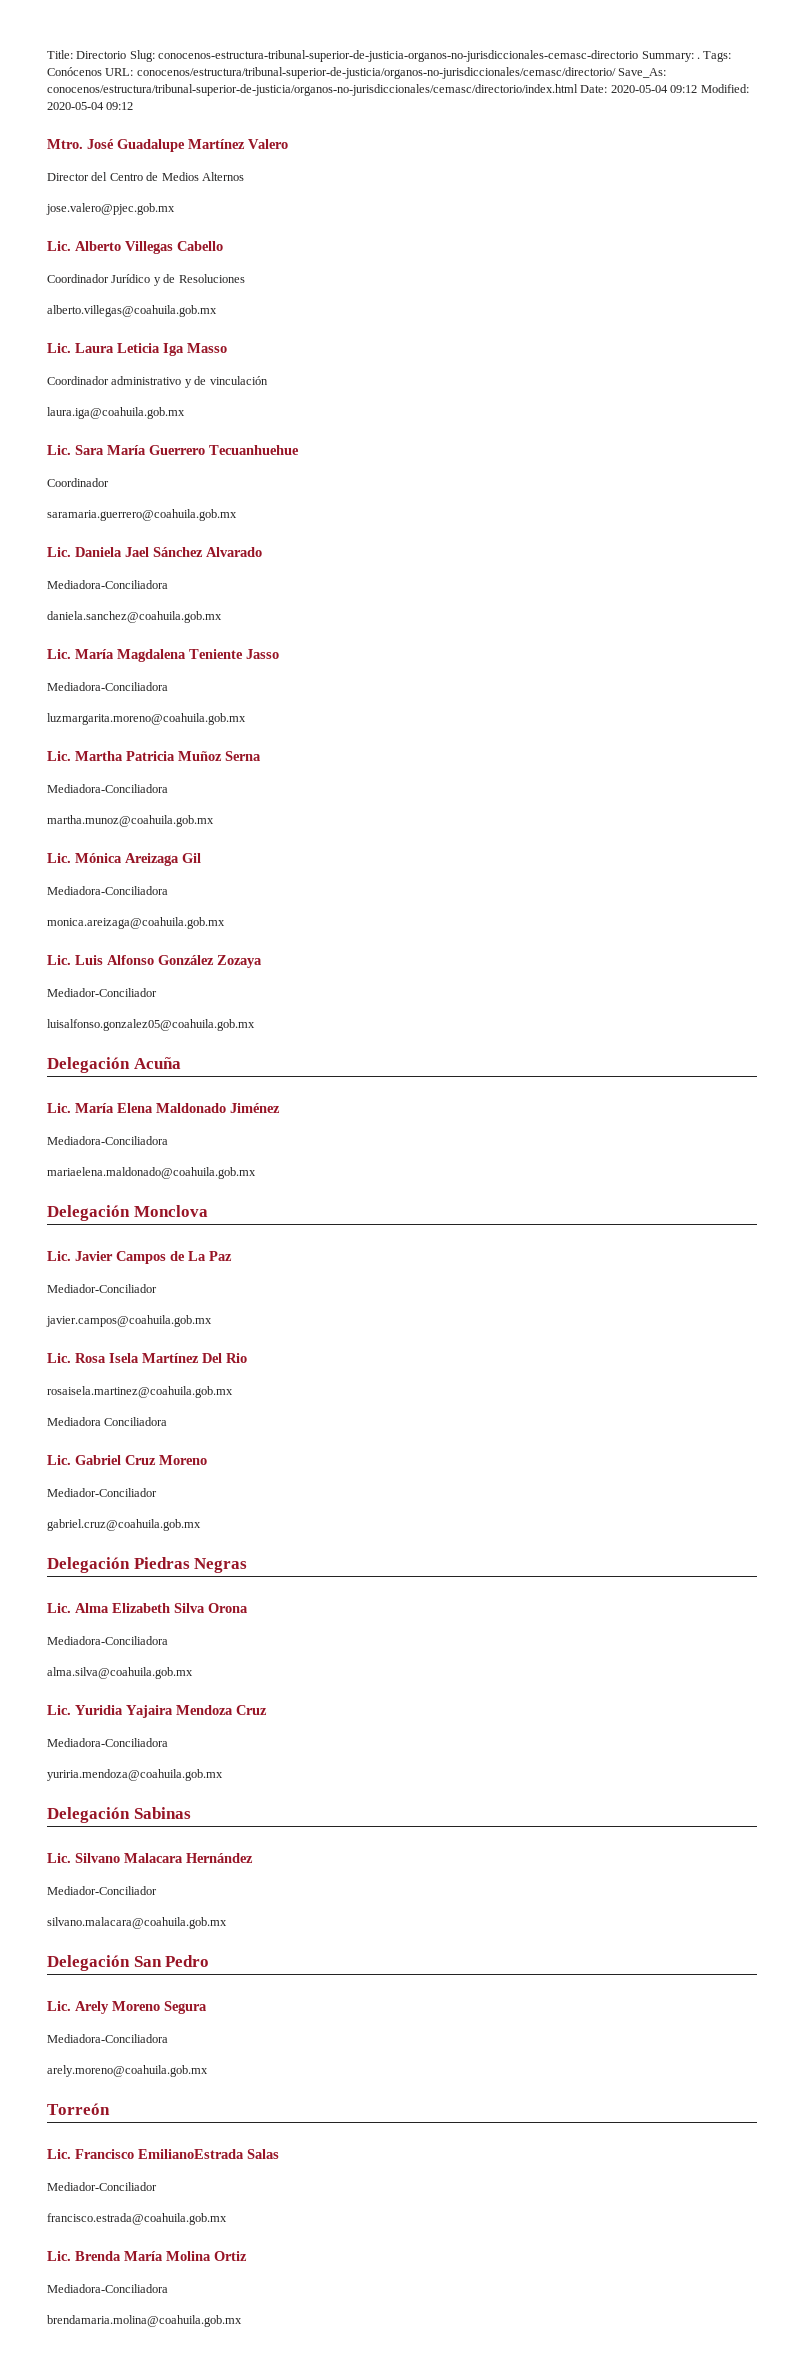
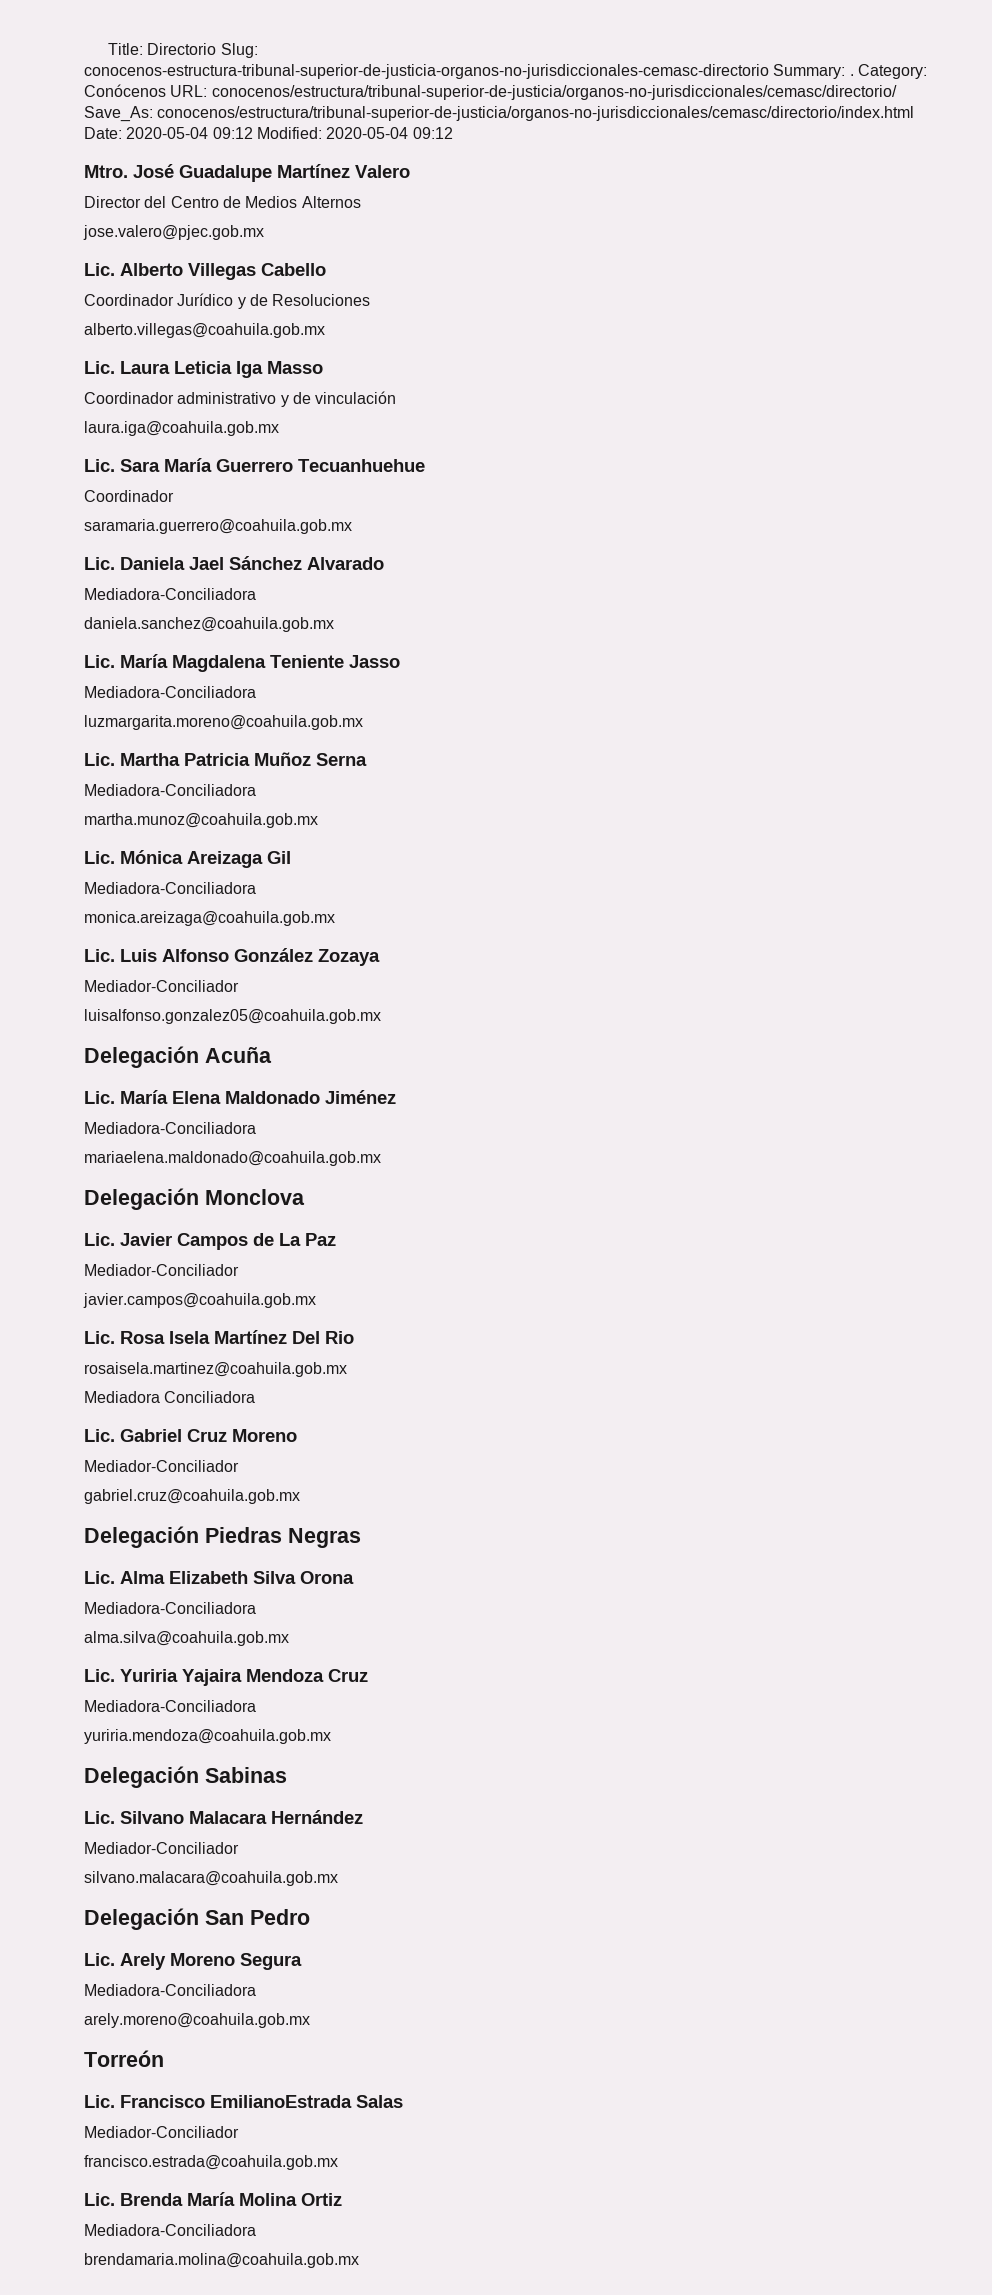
[703,51,732,62] Tags: -> [857,64,927,79] Category:
[75,1705,123,1715] Yuridia -> [120,1669,178,1682] Yuriria

